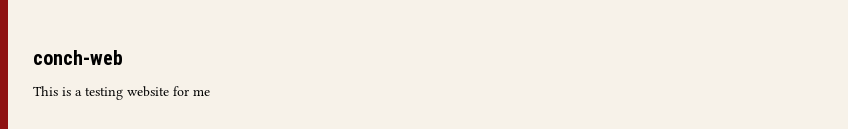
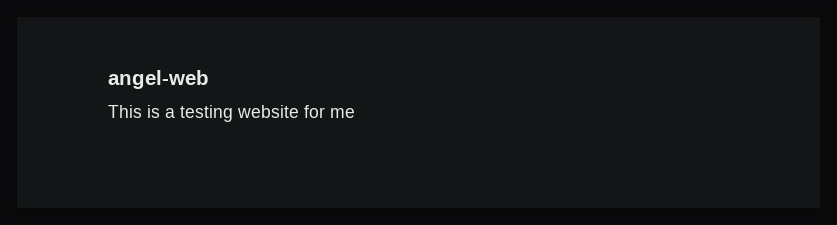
[33,50,123,65] conch-web -> [108,70,209,89] angel-web

